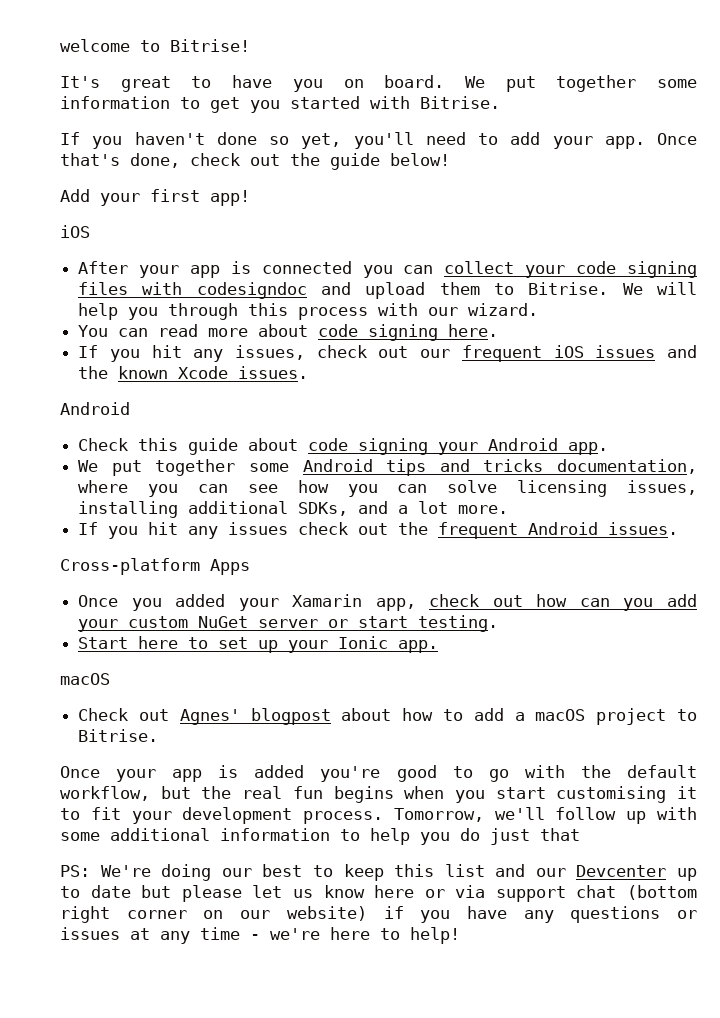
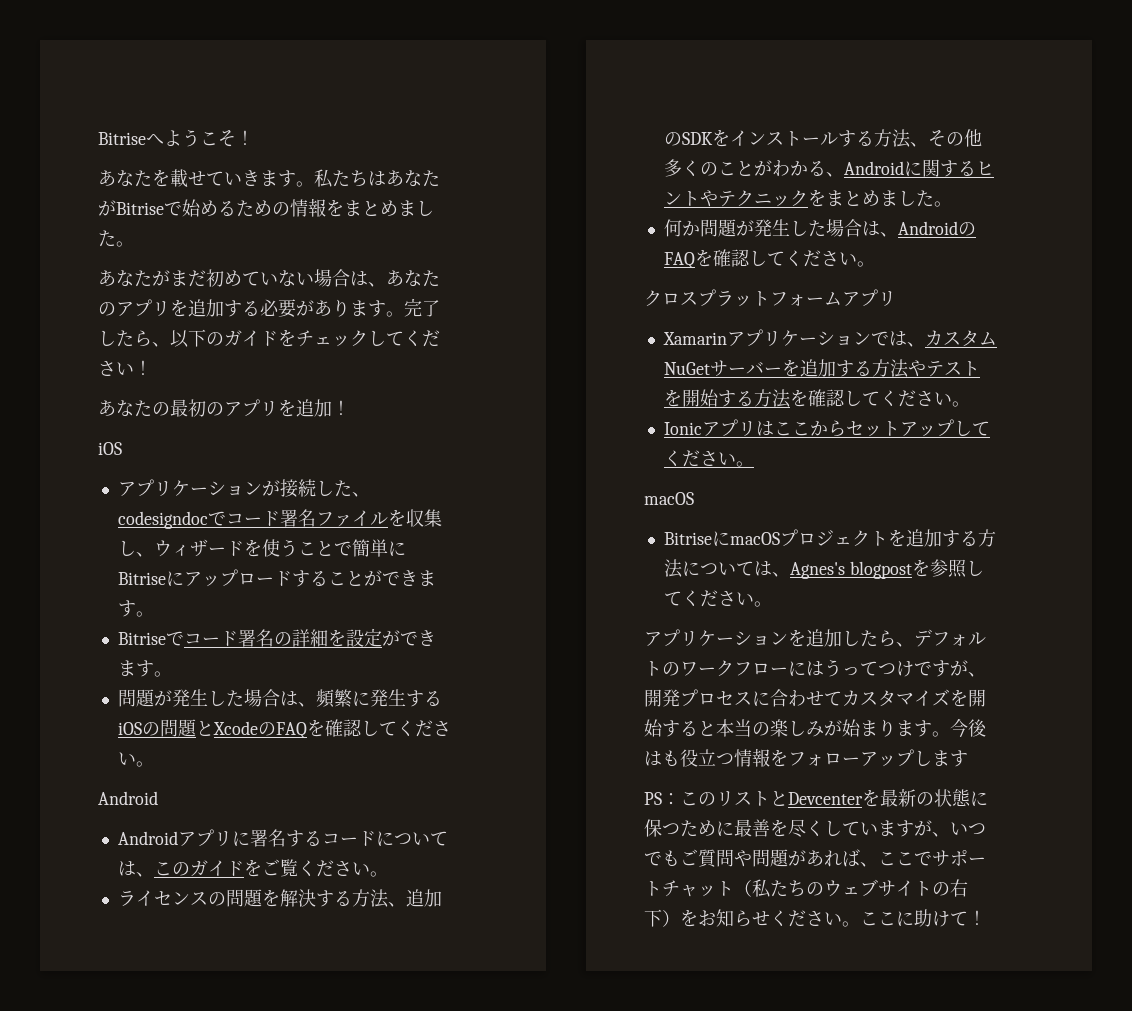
[60,39,250,52] [60,75,697,92] [60,96,500,113] [60,132,697,149] [60,153,450,170] [60,189,250,206] [60,225,90,238] [78,261,697,278] [78,282,698,299] [78,303,539,320] [78,324,499,341] [78,345,697,362] [78,366,309,379] [60,402,130,415] [78,438,609,455] [78,459,697,476] [78,480,697,497] [78,501,509,518] [78,522,679,539] [60,558,250,575] [78,594,697,611] [78,615,499,632] [78,636,439,653] [60,673,110,685] [78,708,697,725] [78,729,159,742] [60,765,697,782] [60,786,697,803] [60,807,697,824] [60,828,580,845] [60,864,697,881] [60,885,697,902] [60,906,697,923] [60,927,460,944] welcome to Bitrise! // It's great to have you on board. We put together some information to get you started with Bitrise. // If you haven't done so yet, you'll need to add your app. Once that's done, check out the guide below! // Add your first app! // iOS // After your app is connected you can collect your code signing files with codesigndoc and upload them to Bitrise. We will help you through this process with our wizard. // You can read more about code signing here. // If you hit any issues, check out our frequent iOS issues and the known Xcode issues. // Android // Check this guide about code signing your Android app. // We put together some Android tips and tricks documentation, where you can see how you can solve licensing issues, installing additional SDKs, and a lot more. // If you hit any issues check out the frequent Android issues. // Cross-platform Apps // Once you added your Xamarin app, check out how can you add your custom NuGet server or start testing. // Start here to set up your Ionic app. // macOS // Check out Agnes' blogpost about how to add a macOS project to Bitrise. // Once your app is added you're good to go with the default workflow, but the real fun begins when you start customising it to fit your development process. Tomorrow, we'll follow up with some additional information to help you do just that // PS: We're doing our best to keep this list and our Devcenter up to date but please let us know here or via support chat (bottom right corner on our website) if you have any questions or issues at any time - we're here to help! -> [98,129,254,147] [98,169,440,188] [98,198,434,217] [98,230,134,247] [98,269,440,287] [98,298,440,318] [98,329,440,348] [98,360,152,376] [98,399,350,417] [98,442,122,455] [117,479,370,498] [117,509,442,529] [117,539,406,557] [117,569,436,587] [117,600,154,617] [117,628,436,647] [117,660,172,677] [117,689,442,708] [117,719,451,739] [117,752,154,767] [98,791,158,805] [117,829,448,847] [117,859,388,877] [117,889,442,908] [663,129,982,148] [663,159,994,177] [663,189,952,207] [663,219,976,237] [663,249,875,269] [644,289,896,307] [662,329,997,347] [663,359,980,378] [663,389,970,408] [663,419,990,437] [663,450,754,467] [644,492,694,505] [663,529,996,547] [663,559,984,579] [663,590,772,607] [644,629,986,647] [644,659,986,677] [644,689,986,707] [644,719,987,738] [644,748,968,767] [644,789,988,807] [644,819,986,838] [644,849,986,868] [644,879,968,898] [644,909,986,927] Bitriseへようこそ！ // あなたを載せていきます。私たちはあなたがBitriseで始めるための情報をまとめました。 // あなたがまだ初めていない場合は、あなたのアプリを追加する必要があります。完了したら、以下のガイドをチェックしてください！ // あなたの最初のアプリを追加！ // iOS // アプリケーションが接続した、codesigndocでコード署名ファイルを収集し、ウィザードを使うことで簡単にBitriseにアップロードすることができます。 // Bitriseでコード署名の詳細を設定ができます。 // 問題が発生した場合は、頻繁に発生するiOSの問題とXcodeのFAQを確認してください。 // Android // Androidアプリに署名するコードについては、このガイドをご覧ください。 // ライセンスの問題を解決する方法、追加のSDKをインストールする方法、その他多くのことがわかる、Androidに関するヒントやテクニックをまとめました。 // 何か問題が発生した場合は、AndroidのFAQを確認してください。 // クロスプラットフォームアプリ // Xamarinアプリケーションでは、カスタムNuGetサーバーを追加する方法やテストを開始する方法を確認してください。 // Ionicアプリはここからセットアップしてください。 // macOS // BitriseにmacOSプロジェクトを追加する方法については、Agnes's blogpostを参照してください。 // アプリケーションを追加したら、デフォルトのワークフローにはうってつけですが、開発プロセスに合わせてカスタマイズを開始すると本当の楽しみが始まります。今後はも役立つ情報をフォローアップします // PS：このリストとDevcenterを最新の状態に保つために最善を尽くしていますが、いつでもご質問や問題があれば、ここでサポートチャット（私たちのウェブサイトの右下）をお知らせください。ここに助けて！

